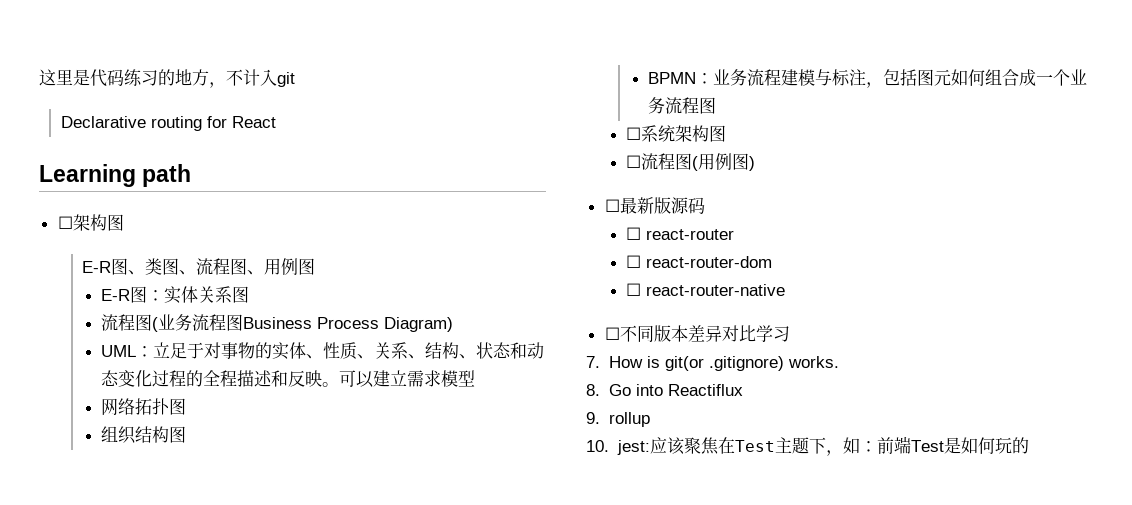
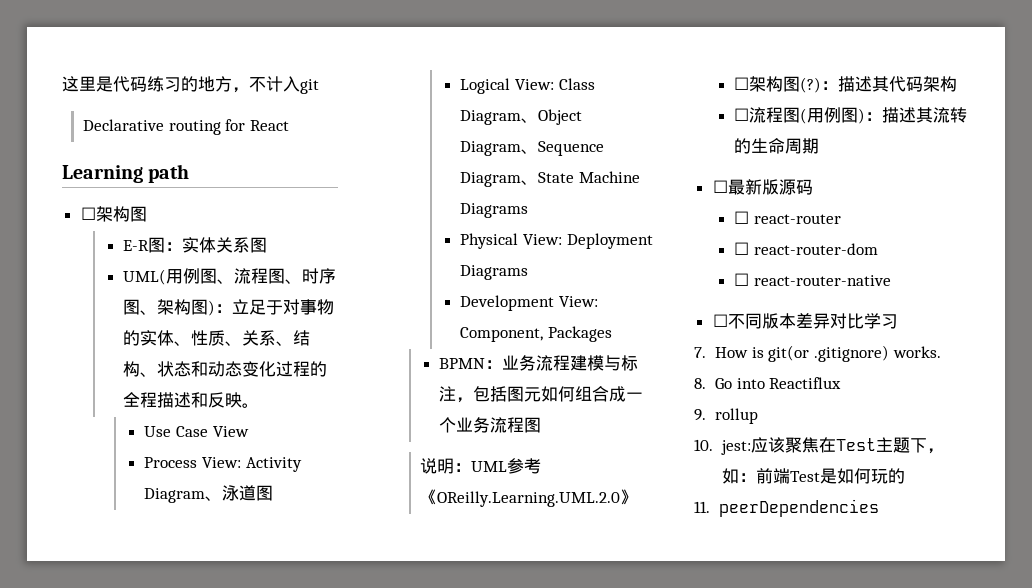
[82,258,316,275] // E-R图、类图、流程图、用例图 -> (147, 214) none
[101,314,454,332] [101,345,137,357] 流程图(业务流程图Business Process Diagram) // UML -> [123,268,337,285] [123,299,216,316] UML(用例图、流程图、时序图、架构图)
[339,370,476,388] [101,398,187,416] [101,426,187,444] 可以建立需求模型 // 网络拓扑图 // 组织结构图 -> [144,426,249,437] [144,457,302,472] [144,485,274,503] [460,78,595,94] [460,109,583,125] [460,141,605,156] [460,171,640,187] [460,203,529,218] [460,233,653,249] [460,265,529,280] [460,295,598,311] [460,326,612,342] // Use Case View // Process View: Activity Diagram、泳道图 // Logical View: Class Diagram、Object Diagram、Sequence Diagram、State Machine Diagrams // Physical View: Deployment Diagrams // Development View: Component, Packages
[626,125,727,142] // ☐系统架构图 -> [420,458,542,474] [420,489,638,507] [733,76,957,93] // 说明：UML参考《OReilly.Learning.UML.2.0》 // ☐架构图(?)：描述其代码架构
(756, 163) none -> [864,107,967,123] [733,138,819,154] ：描述其流转的生命周期
(1029, 445) none -> [694,499,879,517] // 11. peerDependencies

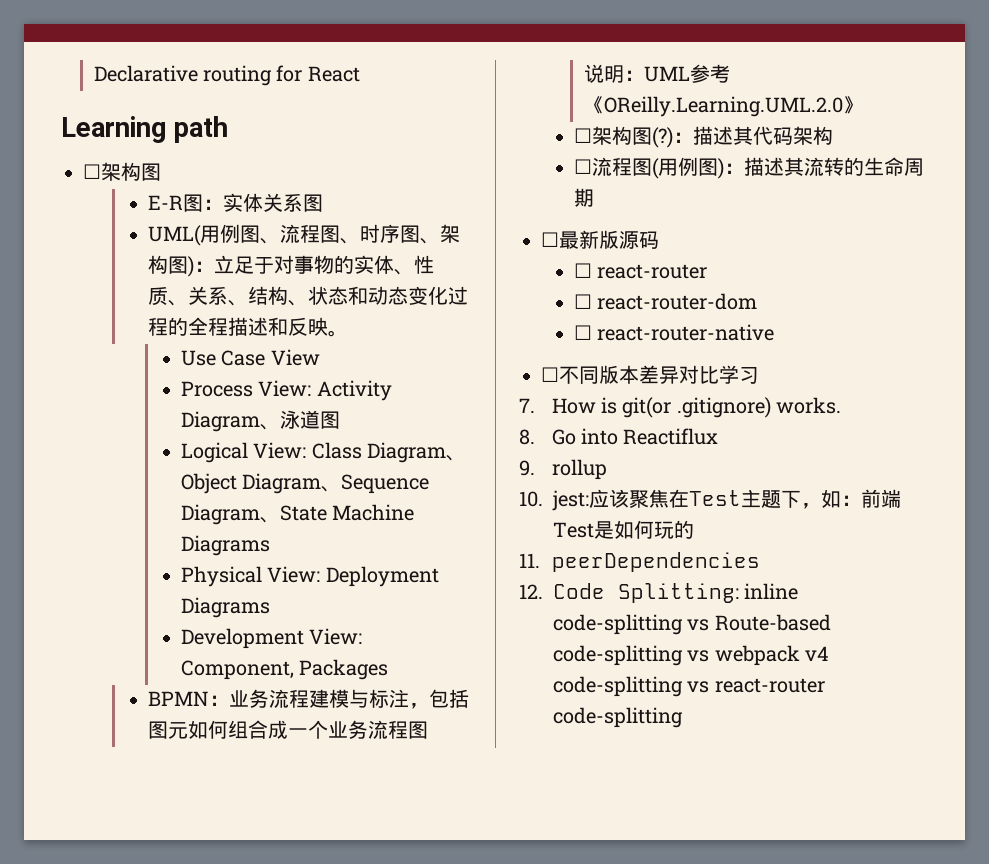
[62,76,319,94] 这里是代码练习的地方，不计入git // -> (93, 73) none
(879, 508) none -> [519,583,799,603] [553,614,831,635] [553,645,830,666] [553,676,825,697] [553,707,683,728] // 12. Code Splitting: inline code-splitting vs Route-based code-splitting vs webpack v4 code-splitting vs react-router code-splitting

